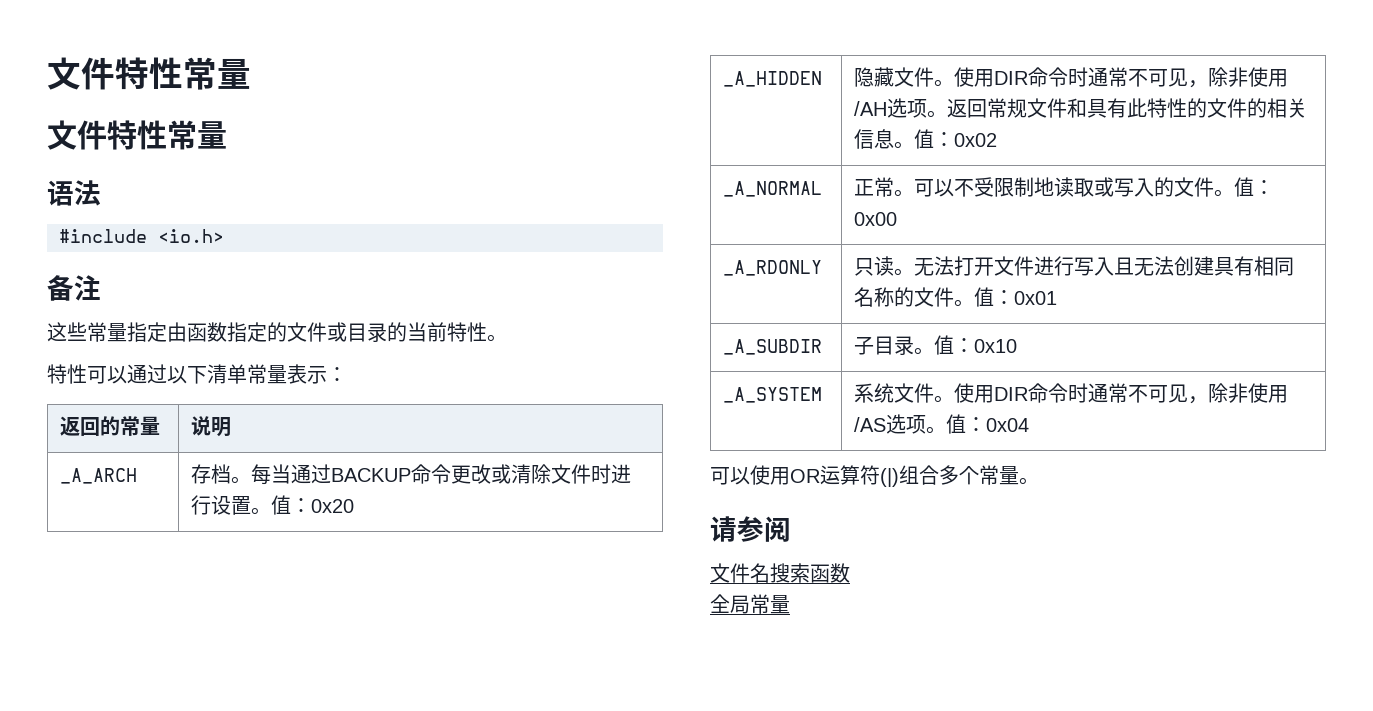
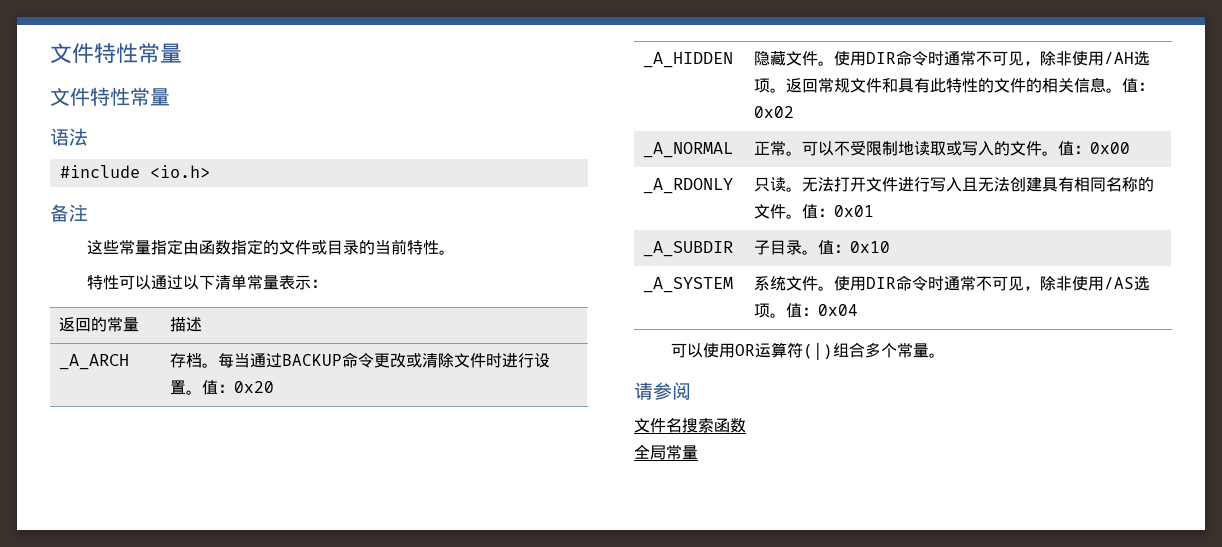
[190,416,231,437] 说明 -> [169,317,202,332] 描述

